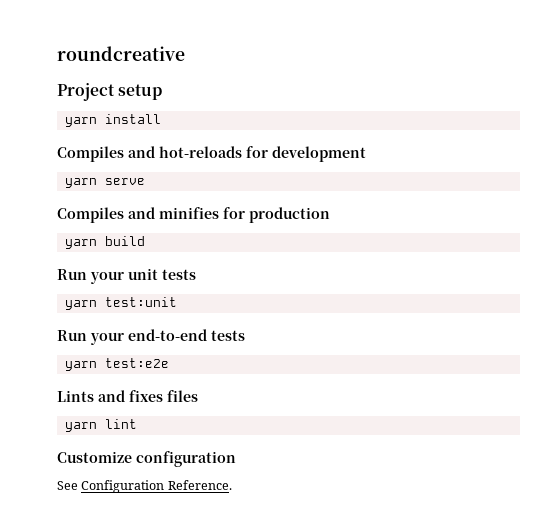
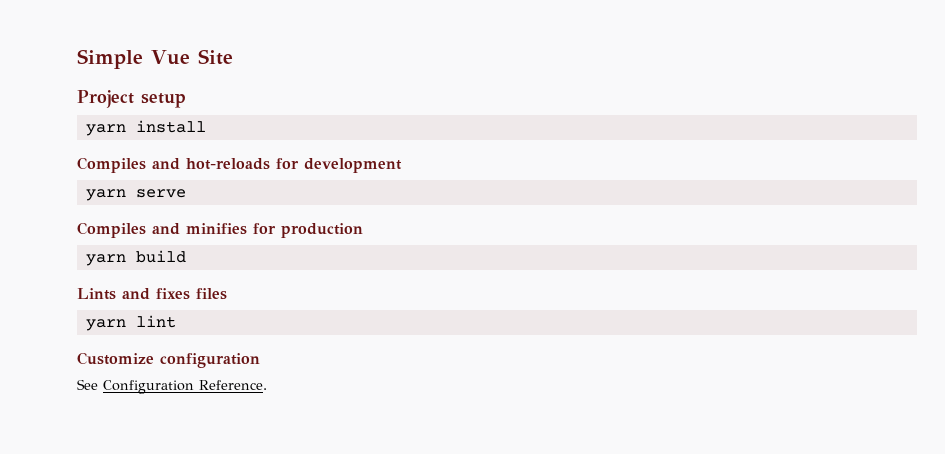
[57,46,185,61] roundcreative -> [77,49,233,69] Simple Vue Site
[57,268,196,284] [64,297,177,310] [57,329,245,345] [64,358,169,371] // Run your unit tests // yarn test:unit // Run your end-to-end tests // yarn test:e2e -> (186, 256) none

